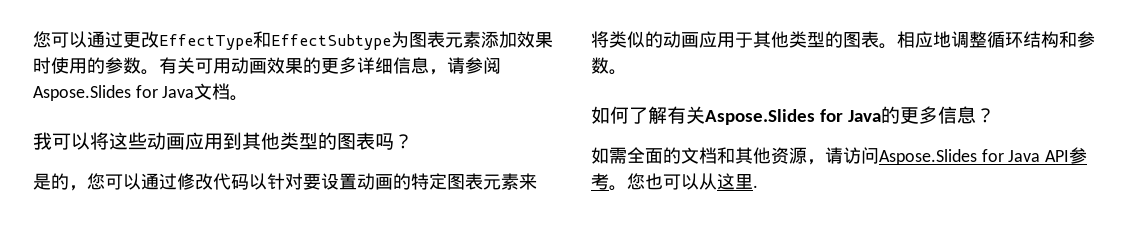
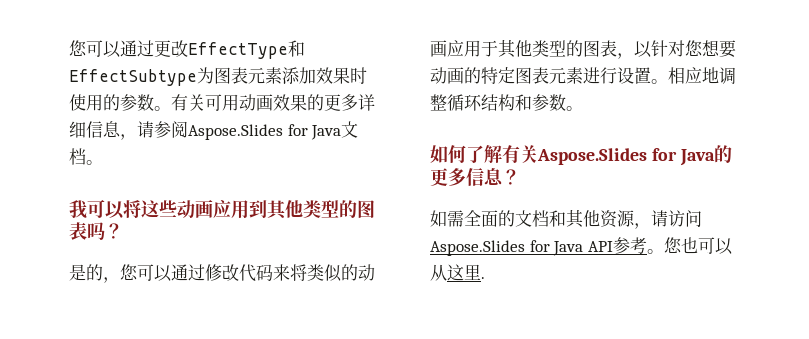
[249,173,519,190] 以针对要设置动画的特定图表元素 -> (273, 272) none
(879, 39) none -> [617,40,736,59] [430,67,651,85] ，以针对您想要动画的特定图表元素进行设置

